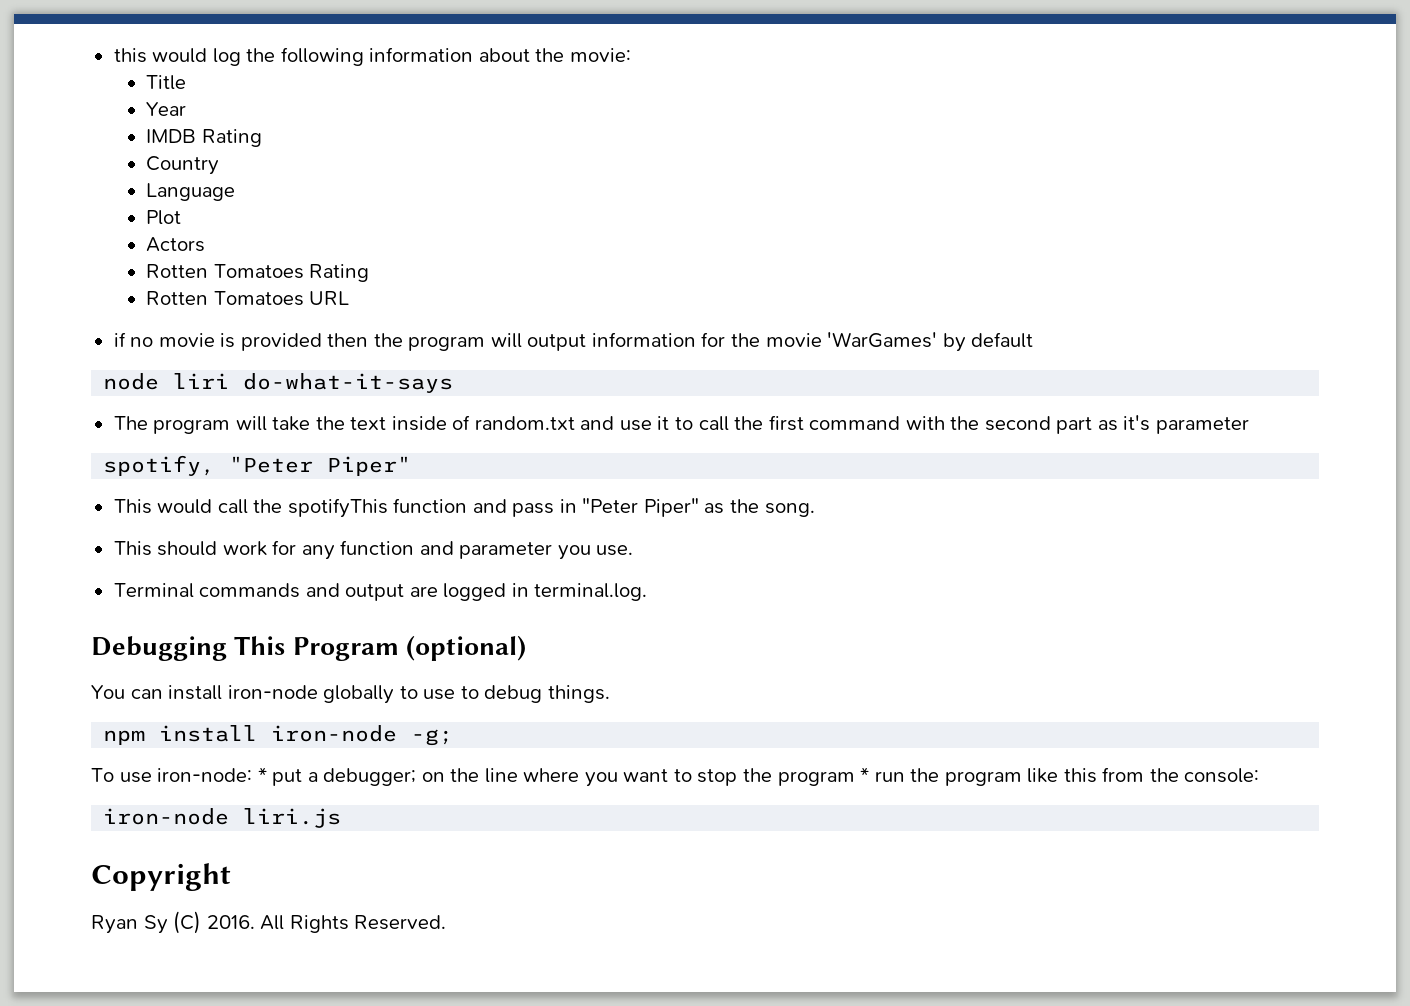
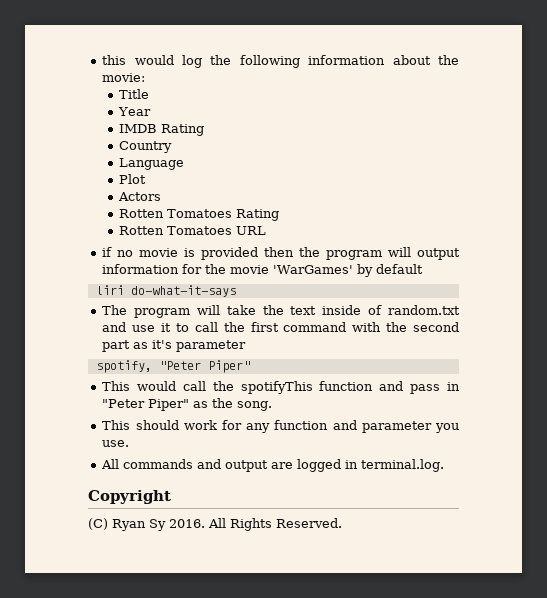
[103,373,160,390] node -> (424, 269) none
[113,583,194,598] Terminal -> [101,459,120,469] All
[91,635,526,661] [91,685,610,704] [103,725,454,746] [91,767,1260,787] [103,808,342,828] // Debugging This Program (optional) // You can install iron-node globally to use to debug things. // npm install iron-node -g; // To use iron-node: * put a debugger; on the line where you want to stop the program * run the program like this from the console: // iron-node liri.js -> (445, 465) none
(231, 877) none -> [88,518,108,530] (C)
[173,911,202,934] (C) -> (166, 525) none

